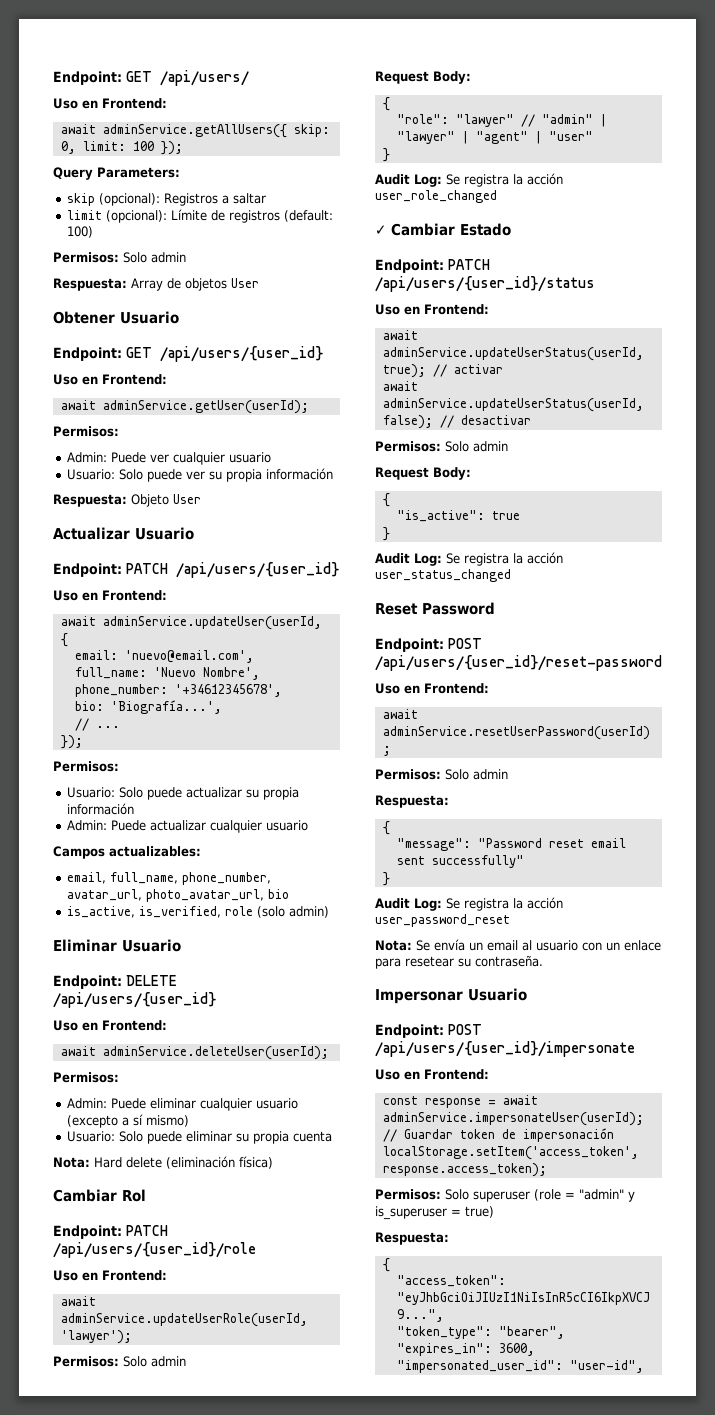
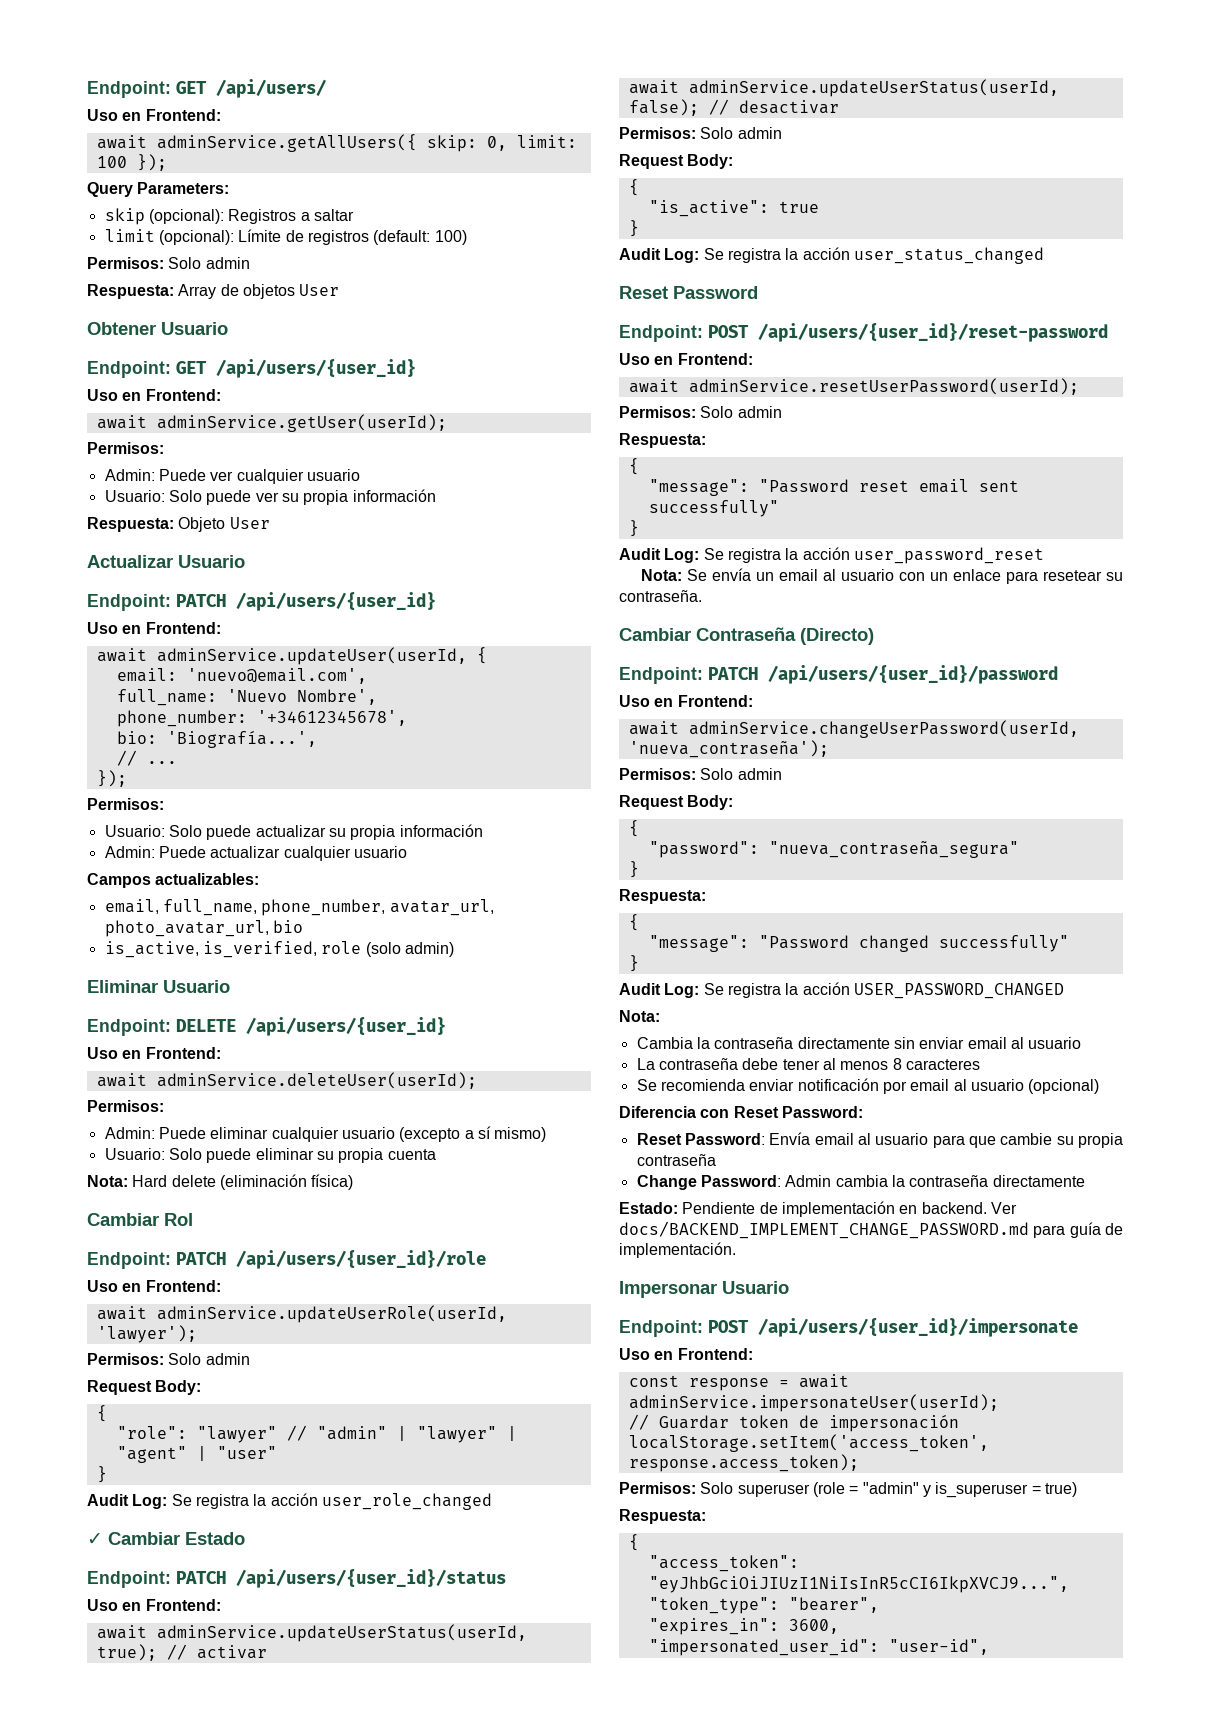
(543, 961) none -> [619,627,874,645] [619,665,1058,684] [619,695,753,707] [628,720,1079,738] [628,740,829,758] [619,768,782,780] [619,795,734,810] [628,820,639,837] [648,841,1019,858] [628,861,639,878] [619,889,706,904] [628,914,639,931] [648,935,1069,952] [628,955,639,972] [619,982,1064,999] [619,1010,660,1022] [636,1037,1082,1049] [636,1058,980,1070] [636,1078,1100,1094] [619,1106,863,1118] [636,1132,1123,1148] [636,1154,716,1166] [636,1175,1085,1190] [619,1201,1017,1217] [619,1221,1123,1239] [619,1242,736,1258] // Cambiar Contraseña (Directo) // Endpoint: PATCH /api/users/{user_id}/password // Uso en Frontend: // await adminService.changeUserPassword(userId, 'nueva_contraseña'); // Permisos: Solo admin // Request Body: // { // "password": "nueva_contraseña_segura" // } // Respuesta: // { // "message": "Password changed successfully" // } // Audit Log: Se registra la acción USER_PASSWORD_CHANGED // Nota: // Cambia la contraseña directamente sin enviar email al usuario // La contraseña debe tener al menos 8 caracteres // Se recomienda enviar notificación por email al usuario (opcional) // Diferencia con Reset Password: // Reset Password: Envía email al usuario para que cambie su propia contraseña // Change Password: Admin cambia la contraseña directamente // Estado: Pendiente de implementación en backend. Ver docs/BACKEND_IMPLEMENT_CHANGE_PASSWORD.md para guía de implementación.

